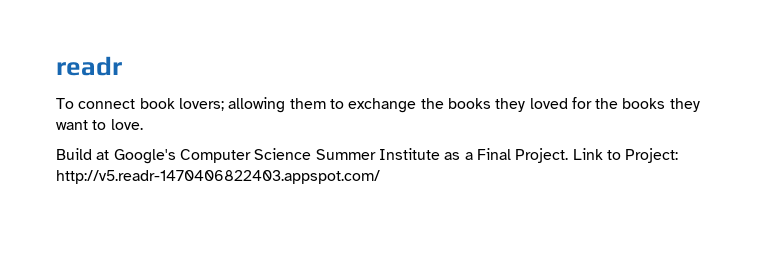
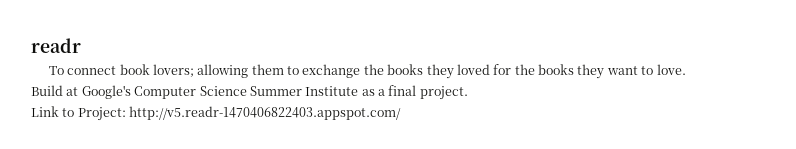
[476,148,569,163] Final Project. -> [388,85,468,100] final project. //

